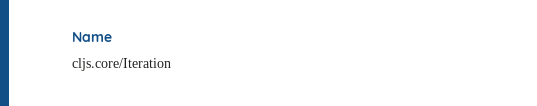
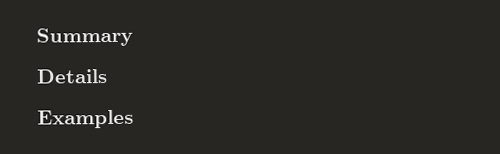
[72,32,112,42] [72,58,171,71] Name // cljs.core/Iteration -> [36,27,133,47] [36,69,108,84] [37,109,134,129] Summary // Details // Examples

